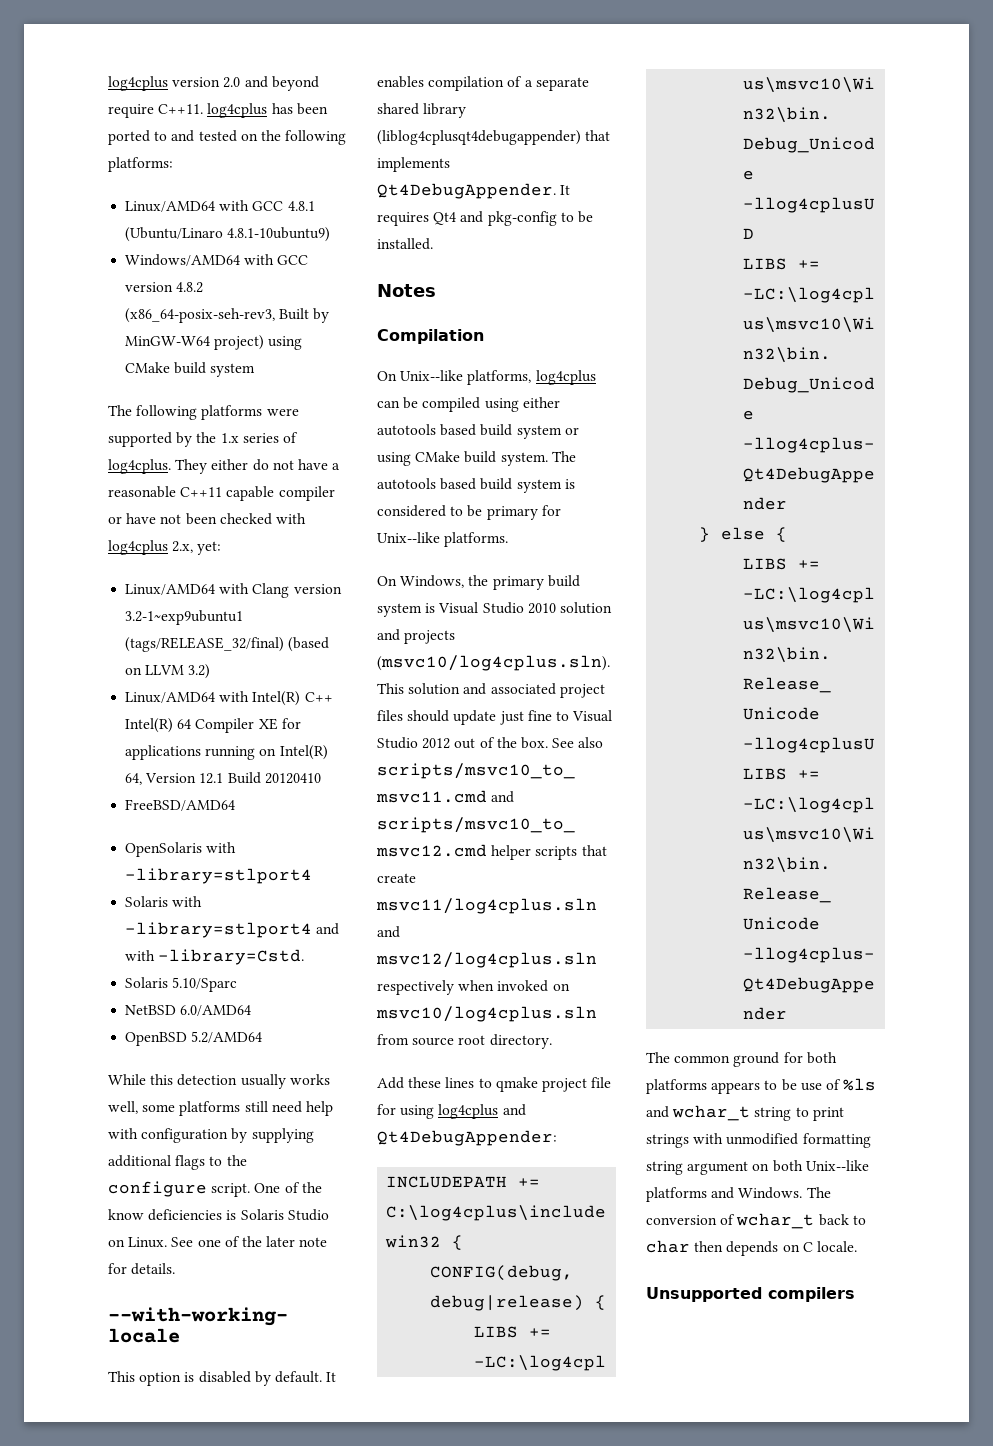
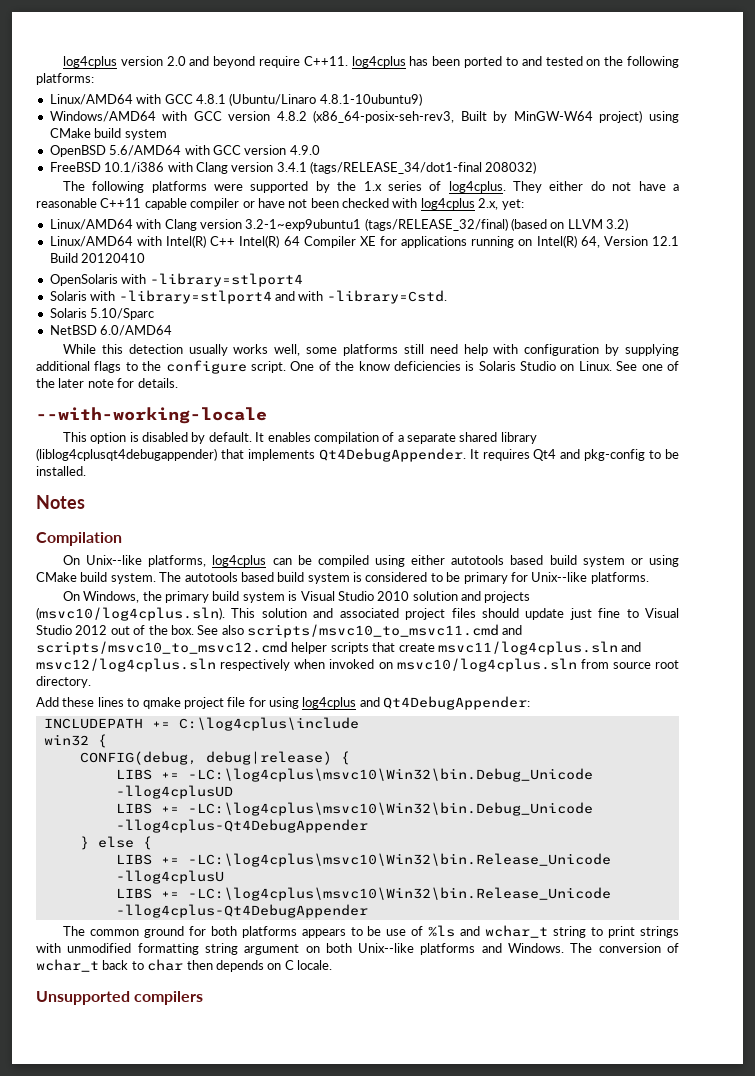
(256, 370) none -> [49,145,320,157] [49,161,537,174] // OpenBSD 5.6/AMD64 with GCC version 4.9.0 // FreeBSD 10.1/i386 with Clang version 3.4.1 (tags/RELEASE_34/dot1-final 208032)
[125,799,236,811] // FreeBSD/AMD64 -> (146, 258) none
[125,1031,263,1046] // OpenBSD 5.2/AMD64 -> (173, 330) none

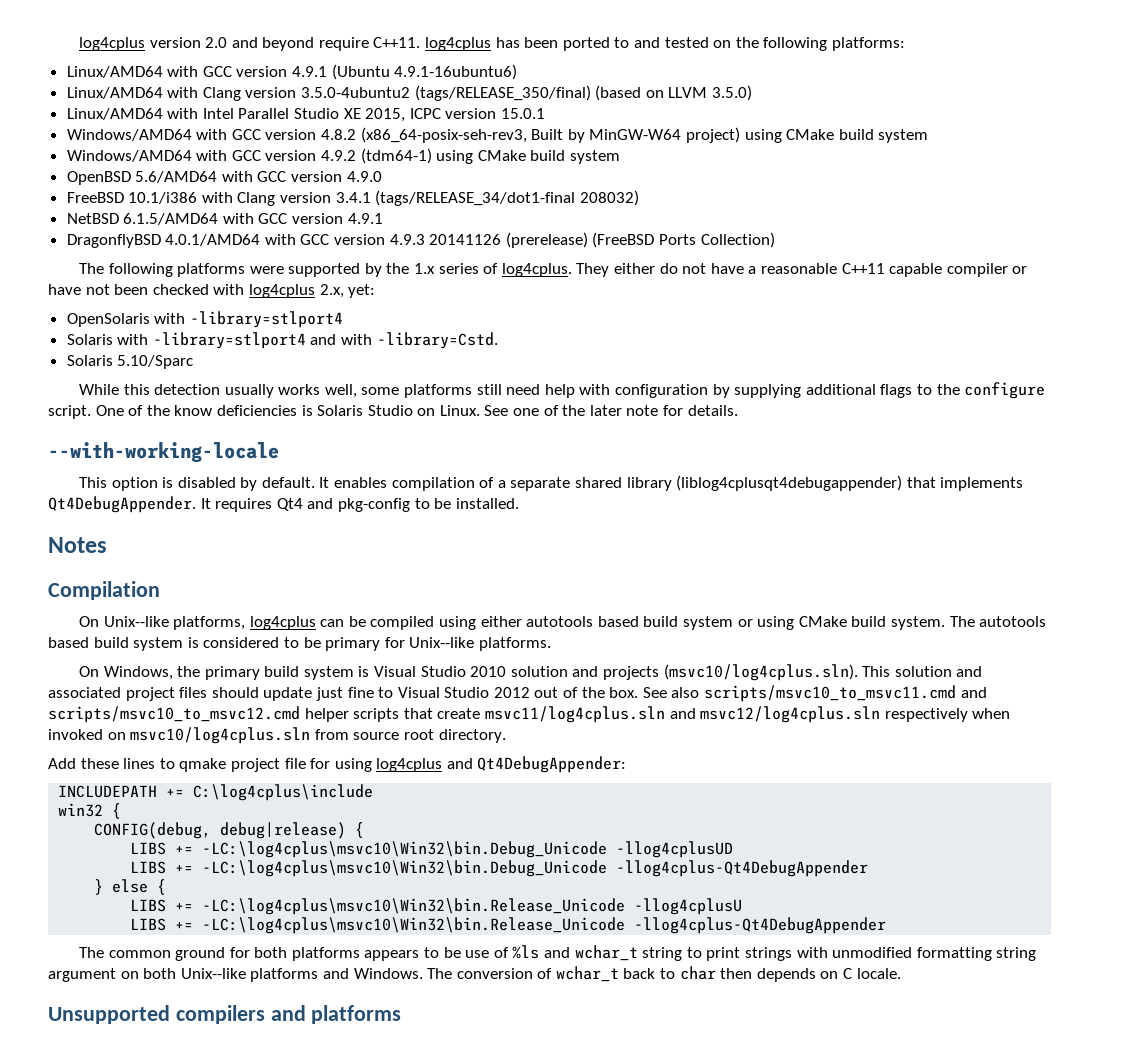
[195,93,422,106] 4.8.1 (Ubuntu/Linaro 4.8.1-10ubuntu9) -> [236,64,518,80] [66,85,753,101] [66,108,546,122] version 4.9.1 (Ubuntu 4.9.1-16ubuntu6) // Linux/AMD64 with Clang version 3.5.0-4ubuntu2 (tags/RELEASE_350/final) (based on LLVM 3.5.0) // Linux/AMD64 with Intel Parallel Studio XE 2015, ICPC version 15.0.1
(167, 134) none -> [66,148,621,164] // Windows/AMD64 with GCC version 4.9.2 (tdm64-1) using CMake build system
(537, 167) none -> [66,213,383,225] [66,232,775,248] // NetBSD 6.1.5/AMD64 with GCC version 4.9.1 // DragonflyBSD 4.0.1/AMD64 with GCC version 4.9.3 20141126 (prerelease) (FreeBSD Ports Collection)
[49,218,629,231] [49,235,679,248] [49,253,146,263] // Linux/AMD64 with Clang version 3.2-1~exp9ubuntu1 (tags/RELEASE_32/final) (based on LLVM 3.2) // Linux/AMD64 with Intel(R) C++ Intel(R) 64 Compiler XE for applications running on Intel(R) 64, Version 12.1 Build 20120410 -> (376, 291) none
[49,325,173,336] // NetBSD 6.0/AMD64 -> (194, 362) none
(204, 998) none -> [270,1005,402,1024] and platforms

